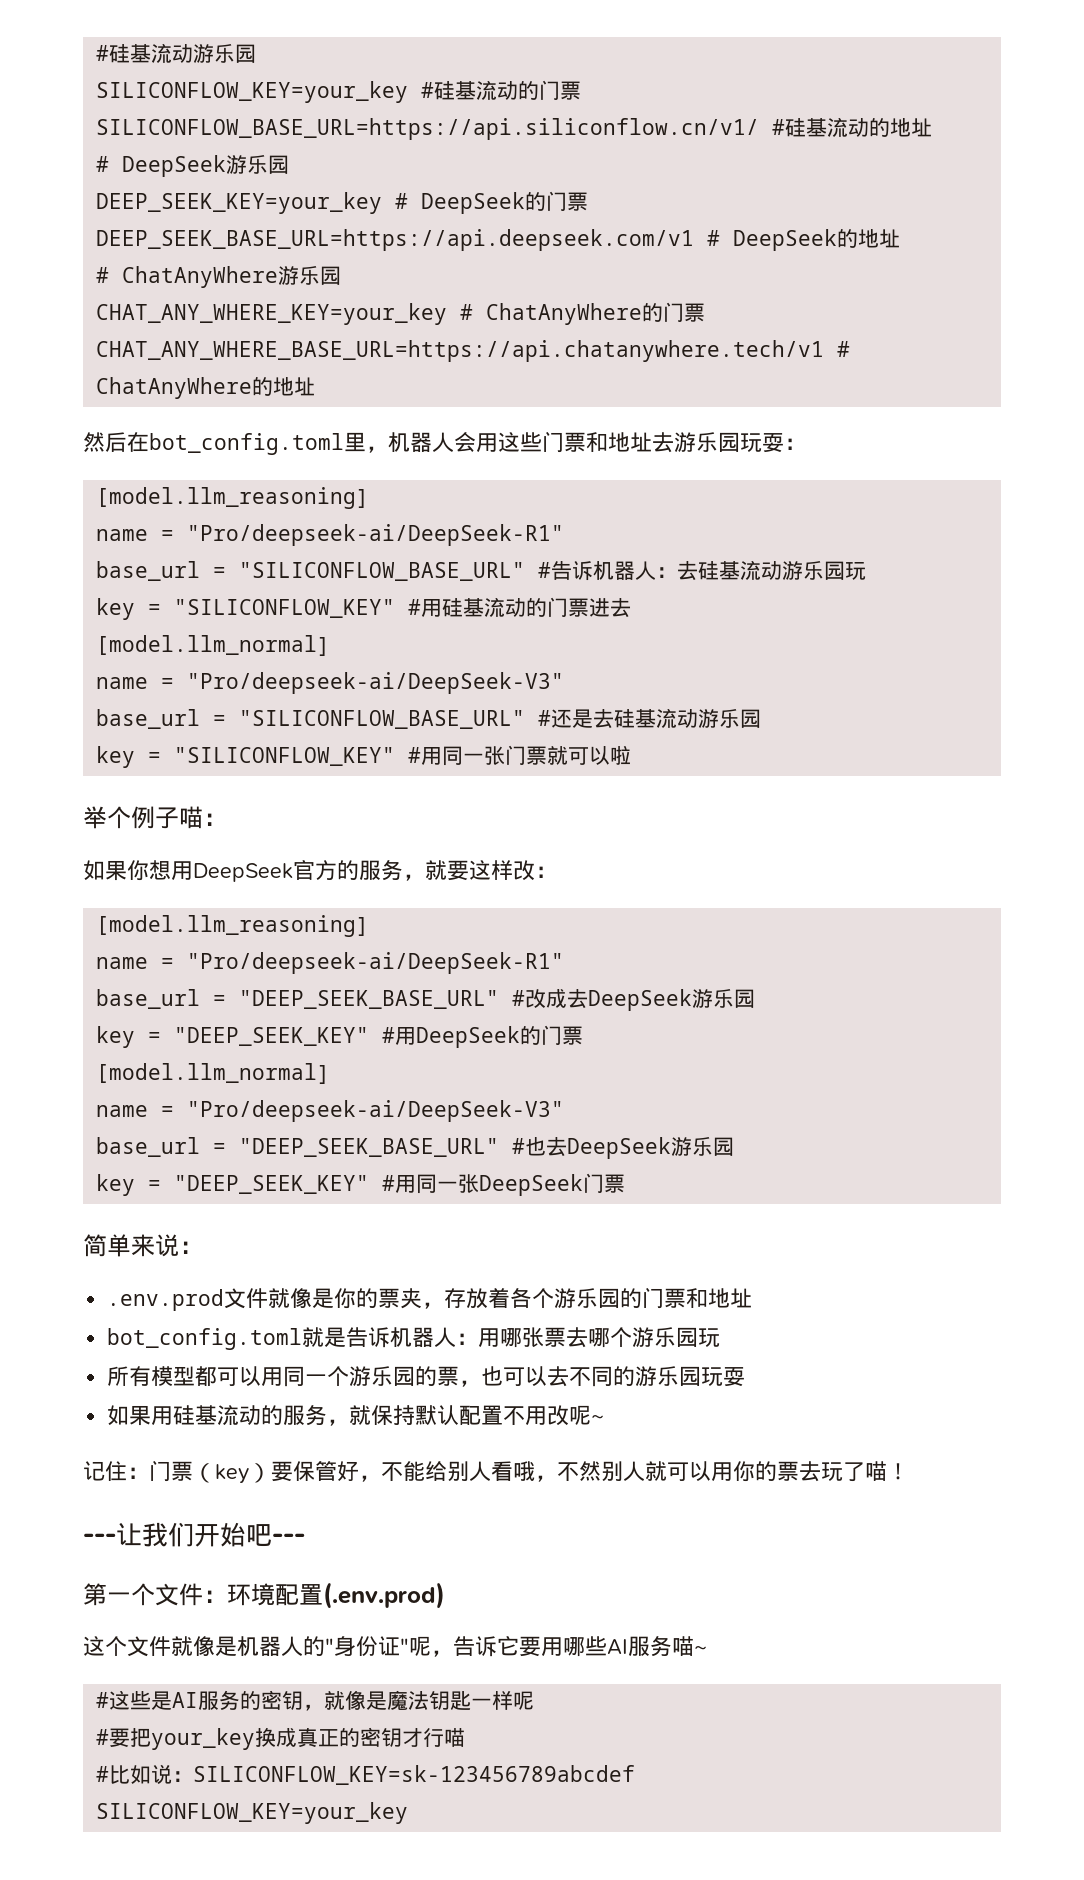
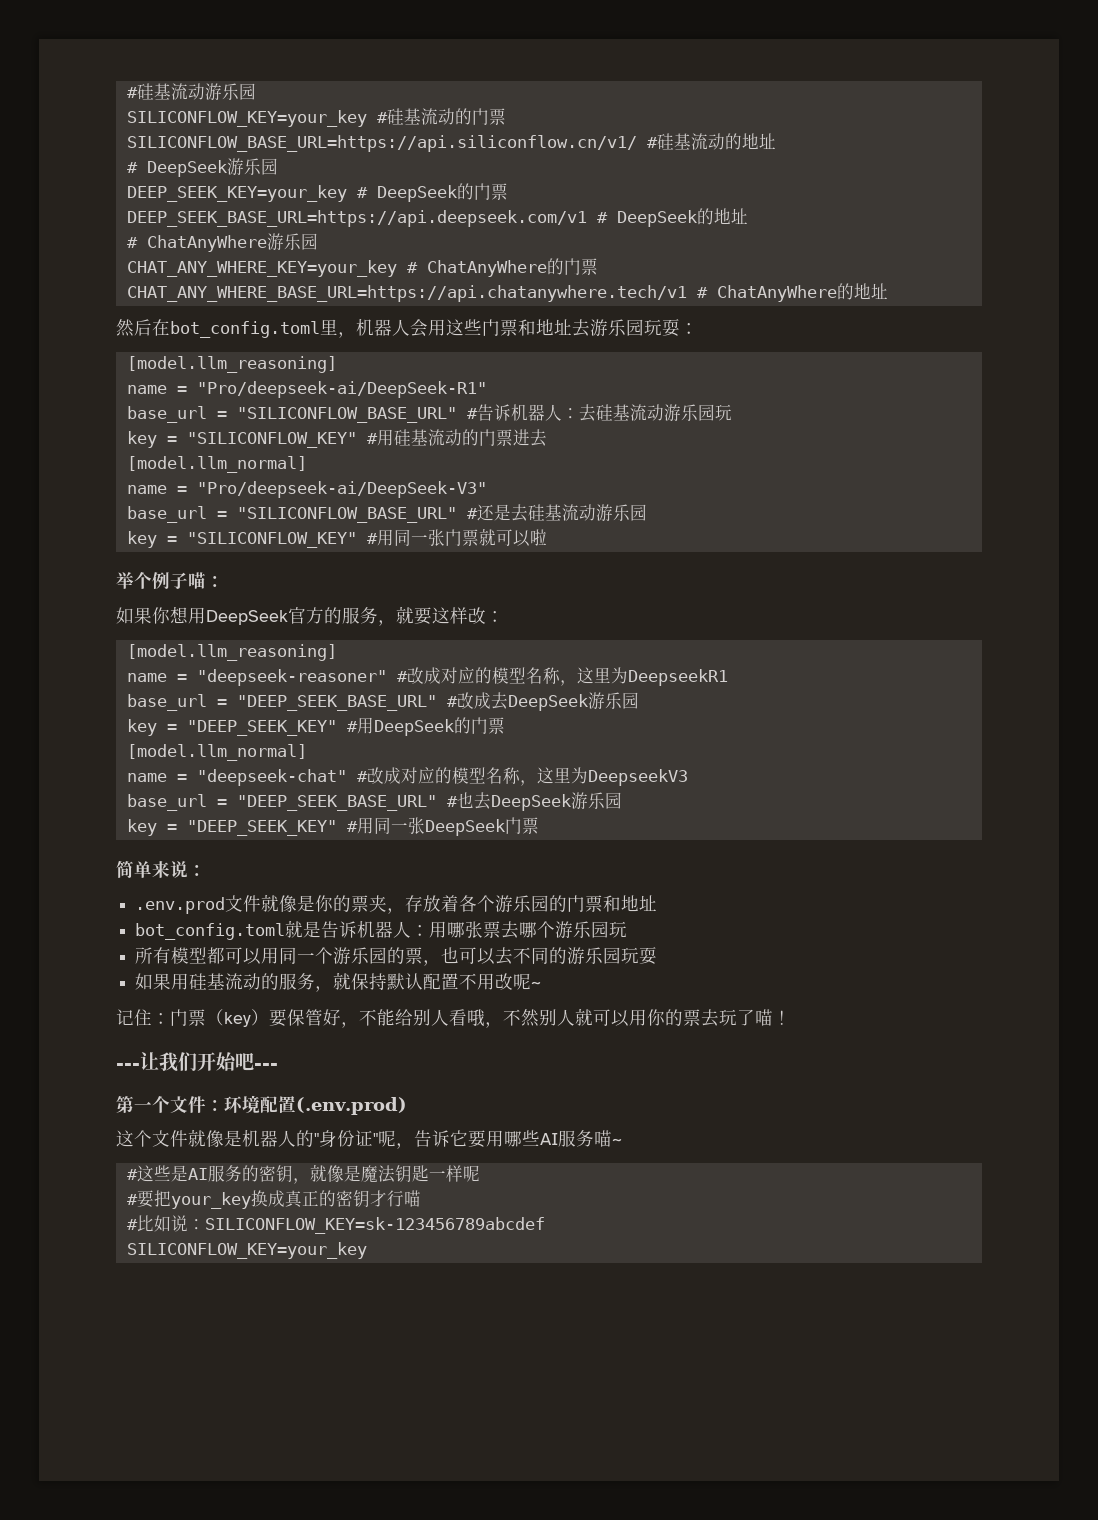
[187,952,565,974] "Pro/deepseek-ai/DeepSeek-R1" -> [196,667,728,686] "deepseek-reasoner" #改成对应的模型名称，这里为DeepseekR1
[187,1100,565,1122] "Pro/deepseek-ai/DeepSeek-V3" -> [196,767,688,786] "deepseek-chat" #改成对应的模型名称，这里为DeepseekV3

